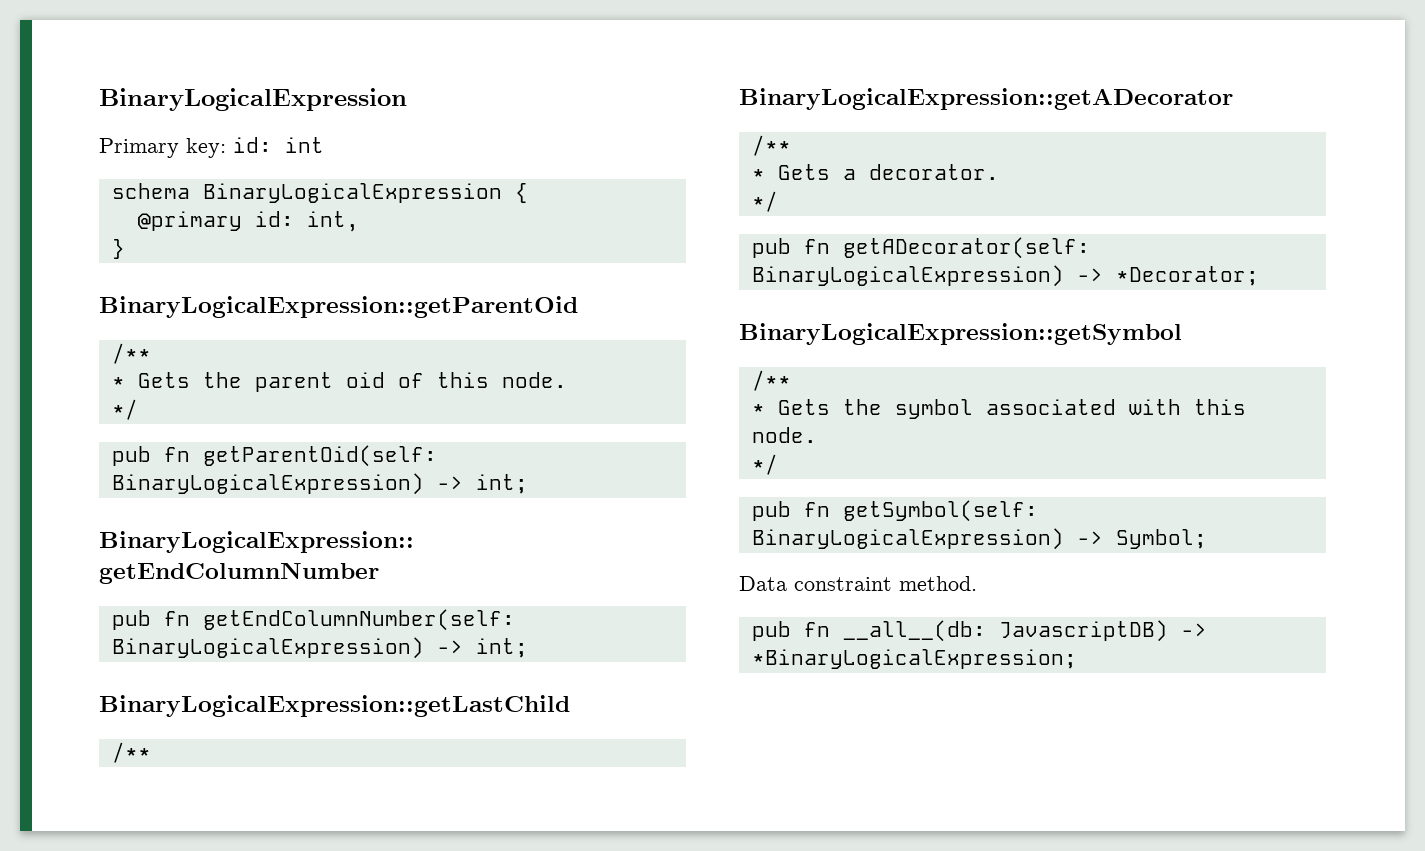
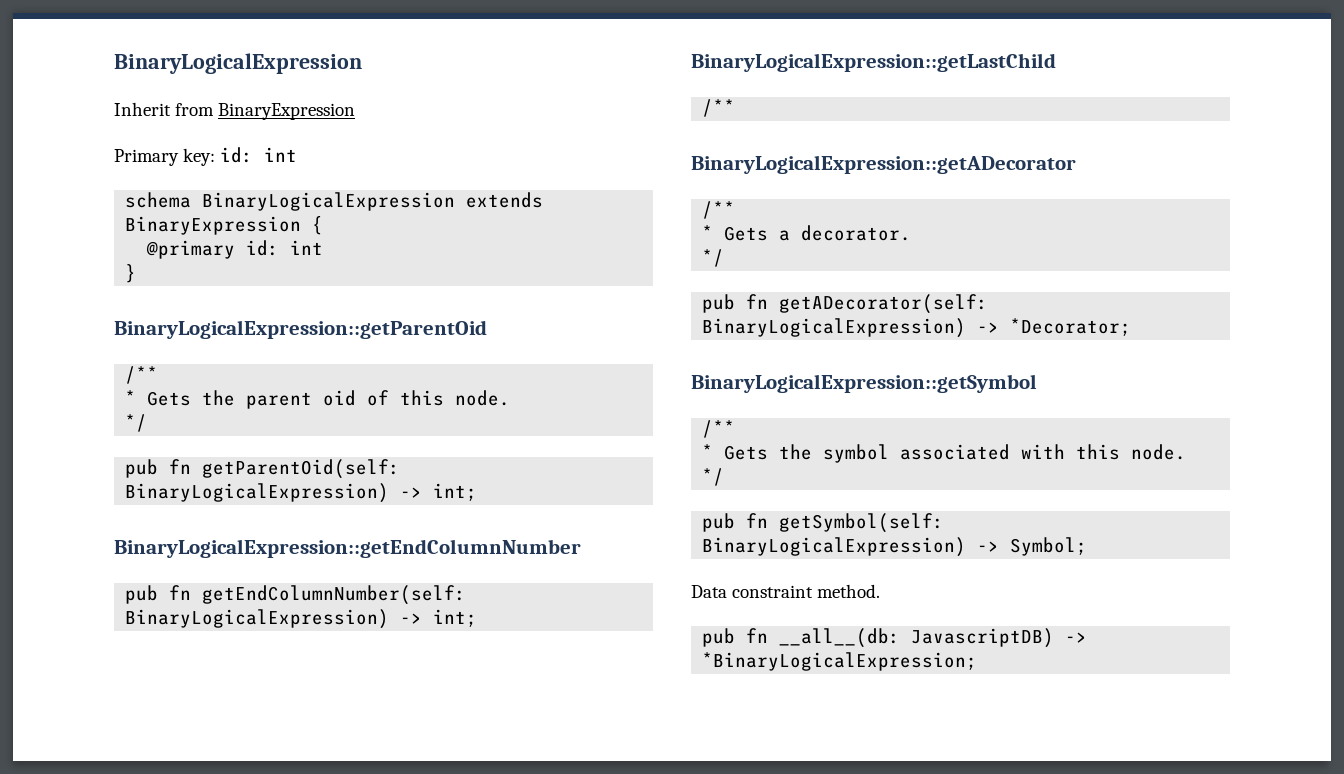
[99,88,407,111] BinaryLogicalExpression -> [114,53,362,74] [114,102,356,120] BinaryLogicalExpression // Inherit from BinaryExpression
(502, 193) none -> [466,192,544,208] [125,216,302,235] extends BinaryExpression
[306,211,359,232] int, -> [290,240,324,255] int

